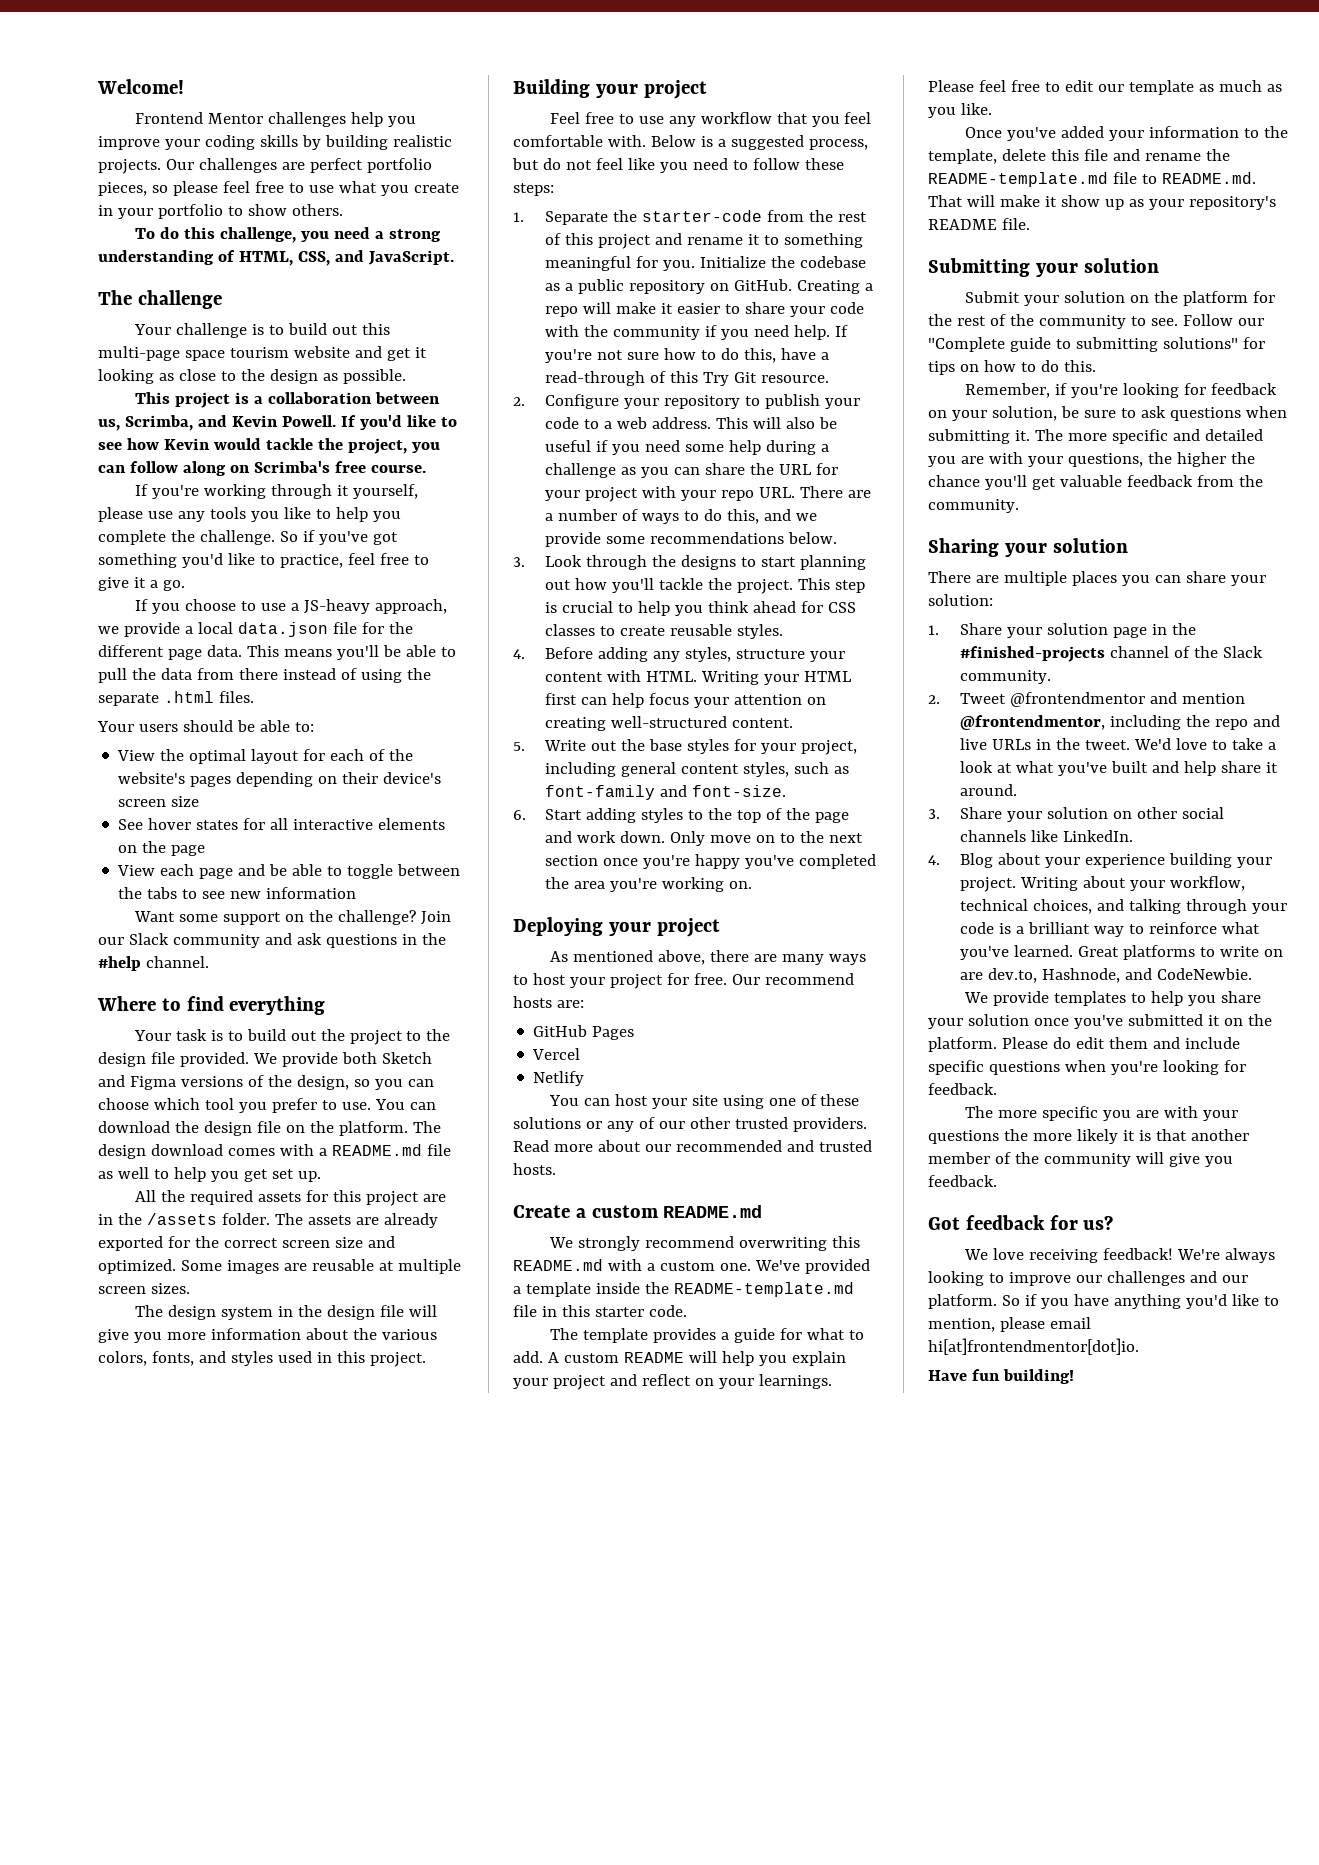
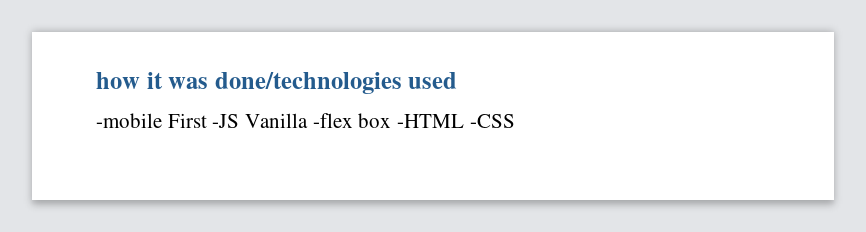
[97,79,184,94] [134,112,416,127] [98,135,452,150] [98,158,432,174] [98,181,459,196] [98,204,343,219] [134,227,441,243] [98,250,454,266] [98,290,222,309] [133,323,390,338] [98,346,427,361] [98,369,406,384] [134,392,440,408] [98,415,457,431] [98,438,440,454] [98,461,426,476] [134,484,418,499] [98,507,401,522] [98,530,398,545] [98,553,429,568] [98,577,185,591] [134,599,447,614] [98,622,413,637] [98,645,456,660] [98,668,431,683] [98,691,254,706] [97,720,314,732] [117,749,414,764] [118,772,442,787] [118,796,200,807] [118,818,446,830] [118,841,206,856] [117,864,461,879] [118,887,357,899] [133,910,451,925] [98,933,446,948] [98,956,209,971] [97,996,326,1015] [133,1029,451,1045] [98,1052,432,1067] [98,1075,434,1090] [98,1098,436,1113] [98,1121,441,1136] [98,1144,451,1159] [98,1167,321,1182] [134,1190,446,1206] [98,1213,438,1228] [98,1236,395,1251] [98,1259,461,1274] [98,1283,190,1294] [134,1305,437,1320] [98,1328,437,1343] [98,1351,426,1367] [513,79,707,99] [549,112,872,127] [513,135,868,150] [512,158,844,173] [513,183,554,196] [513,210,868,225] [545,233,864,249] [545,256,867,271] [545,279,874,294] [545,302,865,317] [545,325,849,340] [545,348,830,363] [545,371,830,386] [513,394,861,409] [545,417,838,429] [545,440,830,455] [545,463,839,478] [545,486,872,502] [545,509,818,524] [545,532,838,547] [513,555,867,570] [545,578,866,594] [545,601,857,616] [545,624,784,639] [513,647,846,662] [545,670,853,685] [545,693,827,708] [545,716,794,731] [513,739,858,755] [545,762,850,777] [545,785,787,800] [513,808,850,823] [545,831,864,846] [545,854,877,869] [545,877,753,892] [513,917,720,937] [549,950,866,965] [513,973,854,989] [513,996,584,1008] [533,1025,635,1040] [532,1048,581,1060] [533,1071,585,1086] [548,1094,860,1109] [513,1117,867,1132] [513,1140,872,1152] [513,1163,556,1175] [513,1205,763,1218] [548,1236,860,1251] [513,1259,870,1274] [513,1282,854,1297] [513,1305,687,1317] [549,1328,864,1343] [513,1351,846,1366] [513,1374,832,1390] [928,80,1282,95] [928,103,992,118] [964,126,1288,141] [928,149,1230,164] [928,172,1256,187] [928,195,1276,210] [928,218,1030,230] [928,258,1159,277] [964,291,1275,306] [928,314,1264,329] [928,337,1265,352] [928,360,1096,375] [964,383,1277,398] [928,406,1287,421] [928,429,1263,444] [928,452,1255,467] [928,475,1263,490] [928,499,1019,513] [928,538,1128,557] [928,571,1266,586] [928,594,993,606] [928,623,1197,638] [960,646,1264,662] [960,670,1052,684] [928,692,1246,707] [960,715,1281,730] [960,738,1277,750] [960,761,1279,776] [960,784,1018,796] [928,807,1225,822] [960,830,1134,842] [928,853,1273,868] [960,876,1246,892] [960,899,1288,914] [960,922,1261,937] [960,945,1284,960] [960,968,1253,983] [963,991,1261,1006] [928,1014,1272,1029] [928,1037,1240,1052] [928,1060,1246,1075] [928,1083,997,1095] [964,1106,1238,1121] [928,1129,1249,1144] [928,1152,1233,1167] [928,1175,997,1187] [928,1215,1114,1230] [963,1248,1275,1263] [928,1271,1248,1286] [928,1294,1279,1309] [928,1317,1091,1332] [928,1338,1139,1355] [928,1369,1074,1384] Welcome! // Frontend Mentor challenges help you improve your coding skills by building realistic projects. Our challenges are perfect portfolio pieces, so please feel free to use what you create in your portfolio to show others. // To do this challenge, you need a strong understanding of HTML, CSS, and JavaScript. // The challenge // Your challenge is to build out this multi-page space tourism website and get it looking as close to the design as possible. // This project is a collaboration between us, Scrimba, and Kevin Powell. If you'd like to see how Kevin would tackle the project, you can follow along on Scrimba's free course. // If you're working through it yourself, please use any tools you like to help you complete the challenge. So if you've got something you'd like to practice, feel free to give it a go. // If you choose to use a JS-heavy approach, we provide a local data.json file for the different page data. This means you'll be able to pull the data from there instead of using the separate .html files. // Your users should be able to: // View the optimal layout for each of the website's pages depending on their device's screen size // See hover states for all interactive elements on the page // View each page and be able to toggle between the tabs to see new information // Want some support on the challenge? Join our Slack community and ask questions in the #help channel. // Where to find everything // Your task is to build out the project to the design file provided. We provide both Sketch and Figma versions of the design, so you can choose which tool you prefer to use. You can download the design file on the platform. The design download comes with a README.md file as well to help you get set up. // All the required assets for this project are in the /assets folder. The assets are already exported for the correct screen size and optimized. Some images are reusable at multiple screen sizes. // The design system in the design file will give you more information about the various colors, fonts, and styles used in this project. // Building your project // Feel free to use any workflow that you feel comfortable with. Below is a suggested process, but do not feel like you need to follow these steps: // 1. Separate the starter-code from the rest of this project and rename it to something meaningful for you. Initialize the codebase as a public repository on GitHub. Creating a repo will make it easier to share your code with the community if you need help. If you're not sure how to do this, have a read-through of this Try Git resource. // 2. Configure your repository to publish your code to a web address. This will also be useful if you need some help during a challenge as you can share the URL for your project with your repo URL. There are a number of ways to do this, and we provide some recommendations below. // 3. Look through the designs to start planning out how you'll tackle the project. This step is crucial to help you think ahead for CSS classes to create reusable styles. // 4. Before adding any styles, structure your content with HTML. Writing your HTML first can help focus your attention on creating well-structured content. // 5. Write out the base styles for your project, including general content styles, such as font-family and font-size. // 6. Start adding styles to the top of the page and work down. Only move on to the next section once you're happy you've completed the area you're working on. // Deploying your project // As mentioned above, there are many ways to host your project for free. Our recommend hosts are: // GitHub Pages // Vercel // Netlify // You can host your site using one of these solutions or any of our other trusted providers. Read more about our recommended and trusted hosts. // Create a custom README.md // We strongly recommend overwriting this README.md with a custom one. We've provided a template inside the README-template.md file in this starter code. // The template provides a guide for what to add. A custom README will help you explain your project and reflect on your learnings. Please feel free to edit our template as much as you like. // Once you've added your information to the template, delete this file and rename the README-template.md file to README.md. That will make it show up as your repository's README file. // Submitting your solution // Submit your solution on the platform for the rest of the community to see. Follow our "Complete guide to submitting solutions" for tips on how to do this. // Remember, if you're looking for feedback on your solution, be sure to ask questions when submitting it. The more specific and detailed you are with your questions, the higher the chance you'll get valuable feedback from the community. // Sharing your solution // There are multiple places you can share your solution: // 1. Share your solution page in the #finished-projects channel of the Slack community. // 2. Tweet @frontendmentor and mention @frontendmentor, including the repo and live URLs in the tweet. We'd love to take a look at what you've built and help share it around. // 3. Share your solution on other social channels like LinkedIn. // 4. Blog about your experience building your project. Writing about your workflow, technical choices, and talking through your code is a brilliant way to reinforce what you've learned. Great platforms to write on are dev.to, Hashnode, and CodeNewbie. // We provide templates to help you share your solution once you've submitted it on the platform. Please do edit them and include specific questions when you're looking for feedback. // The more specific you are with your questions the more likely it is that another member of the community will give you feedback. // Got feedback for us? // We love receiving feedback! We're always looking to improve our challenges and our platform. So if you have anything you'd like to mention, please email hi[at]frontendmentor[dot]io. // Have fun building! -> [96,72,458,94] [96,113,515,128] how it was done/technologies used // -mobile First -JS Vanilla -flex box -HTML -CSS

